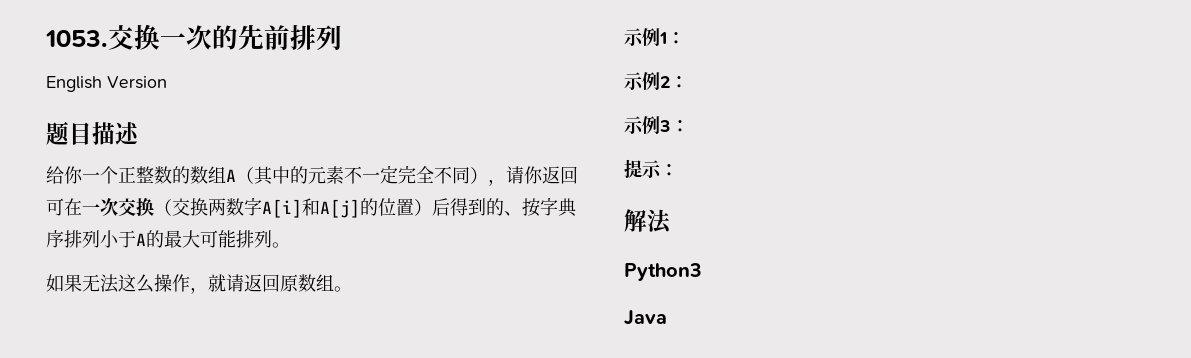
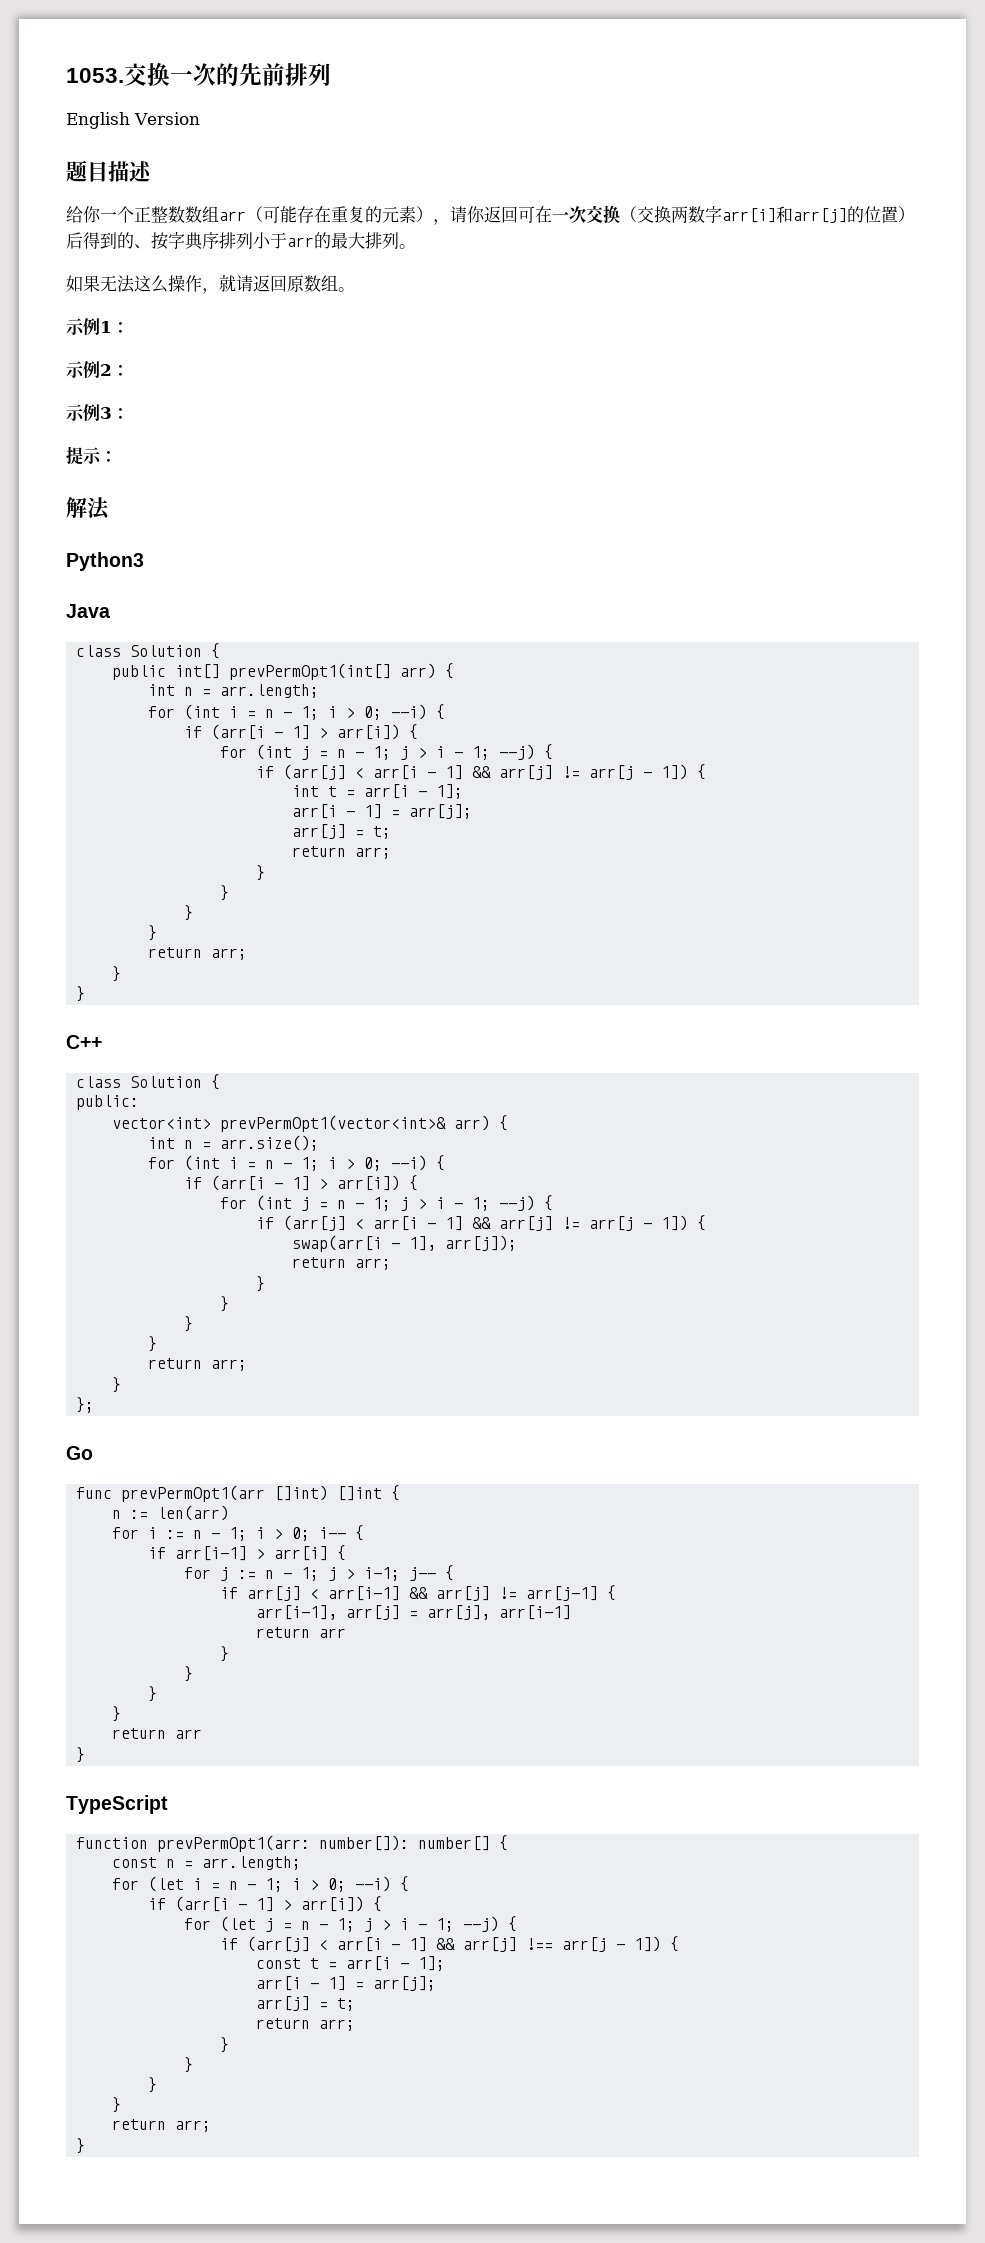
[172,165,470,185] 的数组A（其中的元素不一定完全不同 -> [185,206,416,223] 数组arr（可能存在重复的元素
[262,198,360,218] A[i]和A[j] -> [722,206,847,223] arr[i]和arr[j]
[136,230,236,248] A的最大可能 -> [287,232,365,249] arr的最大
(667, 318) none -> [76,643,221,659] [112,663,455,680] [148,684,320,698] [148,704,446,720] [184,724,419,740] [220,744,554,760] [256,764,707,780] [292,784,464,799] [292,804,473,819] [292,824,392,839] [292,846,392,859] [256,865,266,881] [220,885,230,901] [184,905,194,921] [148,925,158,941] [148,947,248,960] [112,966,122,982] [76,986,86,1002] [66,1035,102,1049] [76,1074,221,1090] [76,1095,140,1110] [112,1115,509,1132] [148,1135,320,1151] [148,1155,446,1171] [184,1175,419,1191] [220,1195,554,1211] [256,1215,707,1231] [292,1235,518,1252] [292,1257,392,1270] [256,1276,266,1292] [220,1296,230,1312] [184,1316,194,1332] [148,1336,158,1352] [148,1358,248,1371] [112,1377,122,1393] [76,1397,95,1413] [66,1446,93,1460] [76,1485,401,1502] [112,1505,230,1521] [112,1525,365,1541] [148,1545,347,1561] [184,1565,455,1581] [220,1585,617,1601] [256,1605,572,1620] [256,1627,347,1638] [220,1646,230,1662] [184,1666,194,1682] [148,1686,158,1702] [112,1706,122,1722] [112,1728,203,1739] [76,1747,86,1763] [66,1795,168,1814] [76,1835,509,1852] [112,1856,302,1870] [112,1876,410,1892] [148,1896,383,1912] [184,1916,518,1932] [220,1936,680,1952] [256,1956,446,1971] [256,1976,437,1991] [256,1996,356,2011] [256,2018,356,2031] [220,2037,230,2053] [184,2057,194,2073] [148,2077,158,2093] [112,2097,122,2113] [112,2119,212,2132] [76,2138,86,2154] // class Solution { // public int[] prevPermOpt1(int[] arr) { // int n = arr.length; // for (int i = n - 1; i > 0; --i) { // if (arr[i - 1] > arr[i]) { // for (int j = n - 1; j > i - 1; --j) { // if (arr[j] < arr[i - 1] && arr[j] != arr[j - 1]) { // int t = arr[i - 1]; // arr[i - 1] = arr[j]; // arr[j] = t; // return arr; // } // } // } // } // return arr; // } // } // C++ // class Solution { // public: // vector<int> prevPermOpt1(vector<int>& arr) { // int n = arr.size(); // for (int i = n - 1; i > 0; --i) { // if (arr[i - 1] > arr[i]) { // for (int j = n - 1; j > i - 1; --j) { // if (arr[j] < arr[i - 1] && arr[j] != arr[j - 1]) { // swap(arr[i - 1], arr[j]); // return arr; // } // } // } // } // return arr; // } // }; // Go // func prevPermOpt1(arr []int) []int { // n := len(arr) // for i := n - 1; i > 0; i-- { // if arr[i-1] > arr[i] { // for j := n - 1; j > i-1; j-- { // if arr[j] < arr[i-1] && arr[j] != arr[j-1] { // arr[i-1], arr[j] = arr[j], arr[i-1] // return arr // } // } // } // } // return arr // } // TypeScript // function prevPermOpt1(arr: number[]): number[] { // const n = arr.length; // for (let i = n - 1; i > 0; --i) { // if (arr[i - 1] > arr[i]) { // for (let j = n - 1; j > i - 1; --j) { // if (arr[j] < arr[i - 1] && arr[j] !== arr[j - 1]) { // const t = arr[i - 1]; // arr[i - 1] = arr[j]; // arr[j] = t; // return arr; // } // } // } // } // return arr; // }

